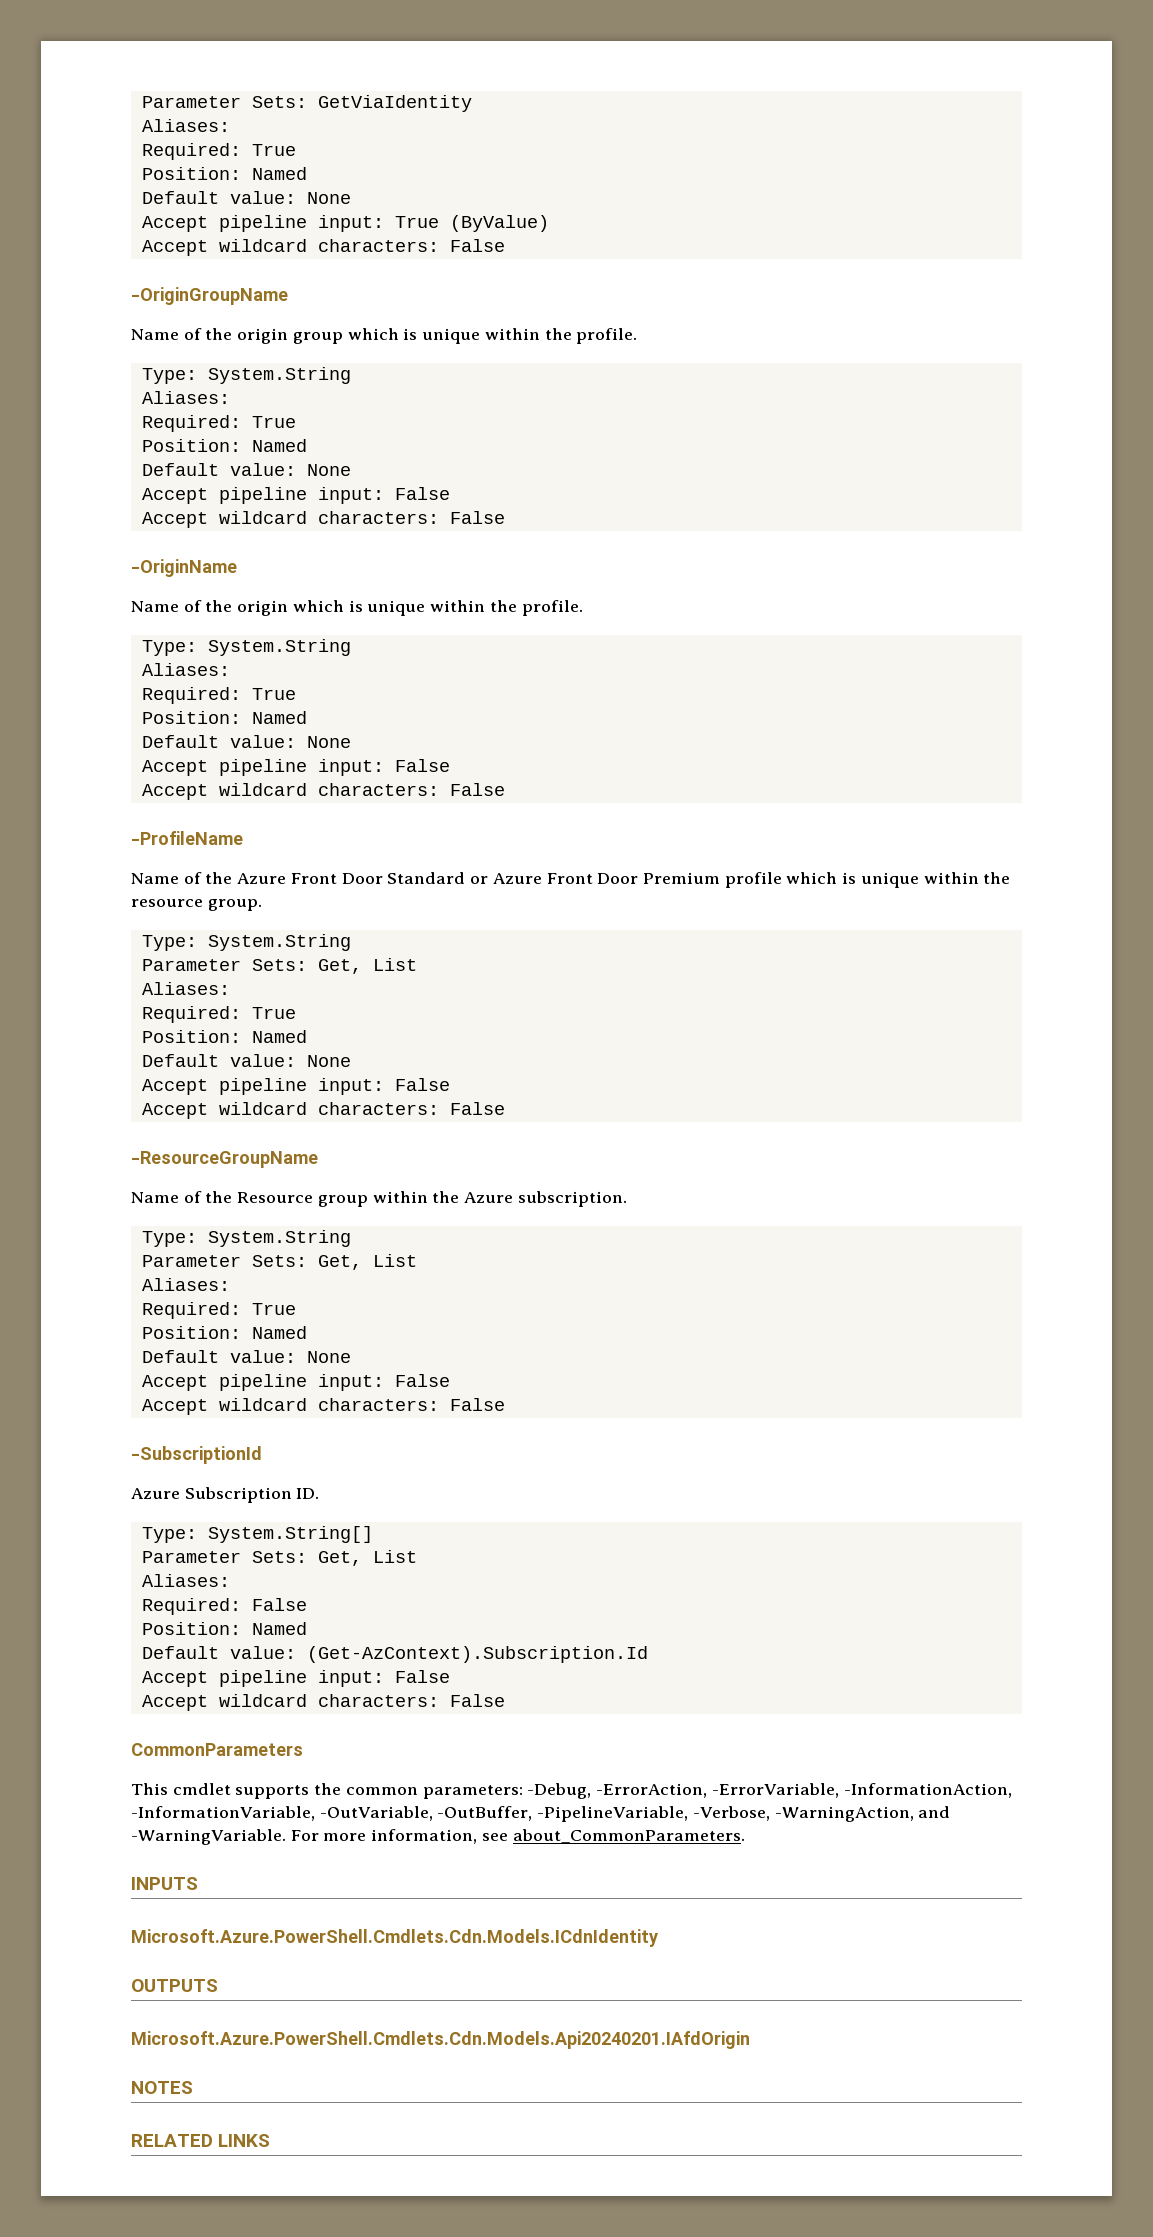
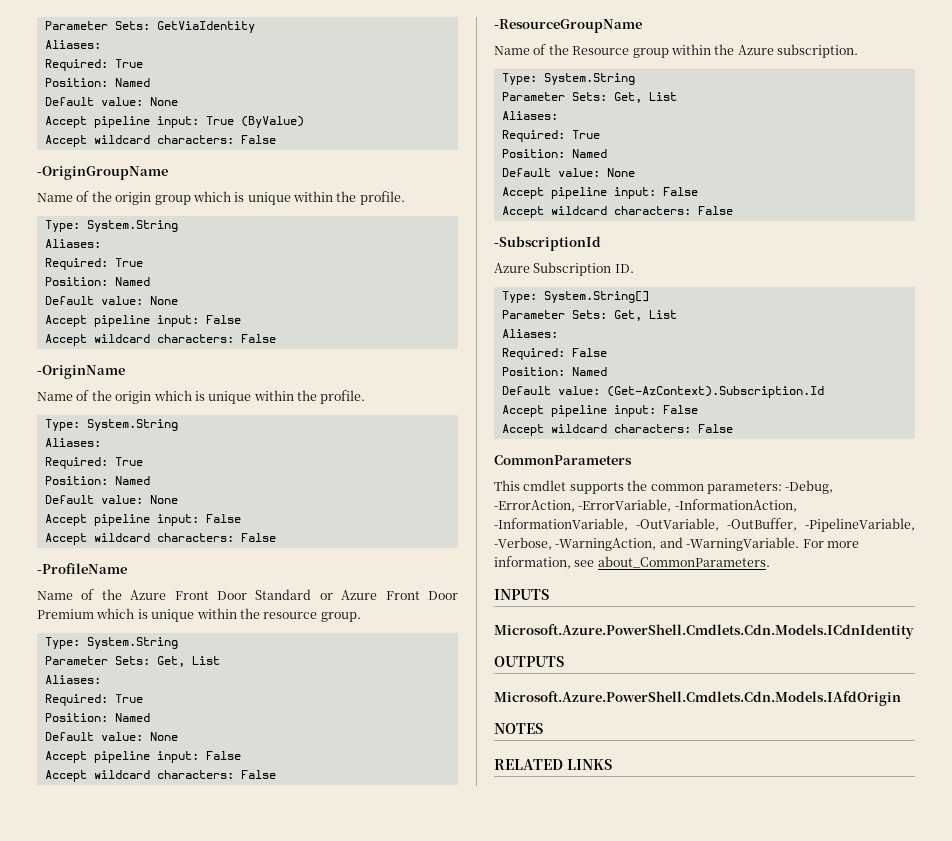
[724,872,782,888] profile -> (94, 614) none
[131,2031,750,2049] Microsoft.Azure.PowerShell.Cmdlets.Cdn.Models.Api20240201.IAfdOrigin -> [494,691,901,706] Microsoft.Azure.PowerShell.Cmdlets.Cdn.Models.IAfdOrigin

